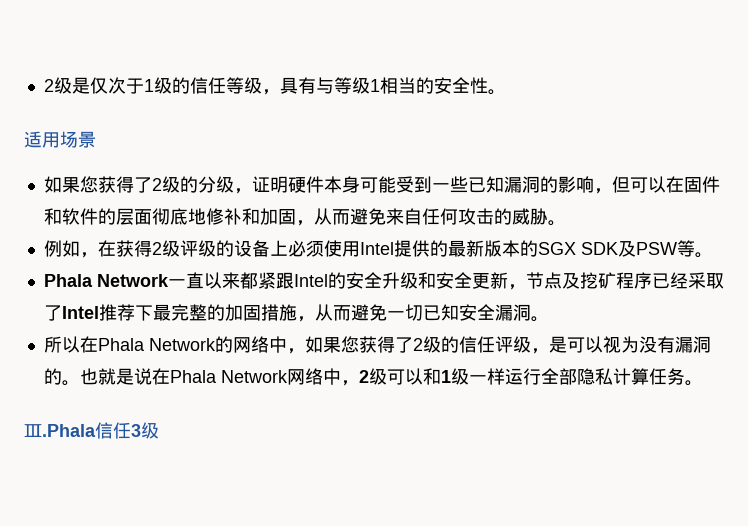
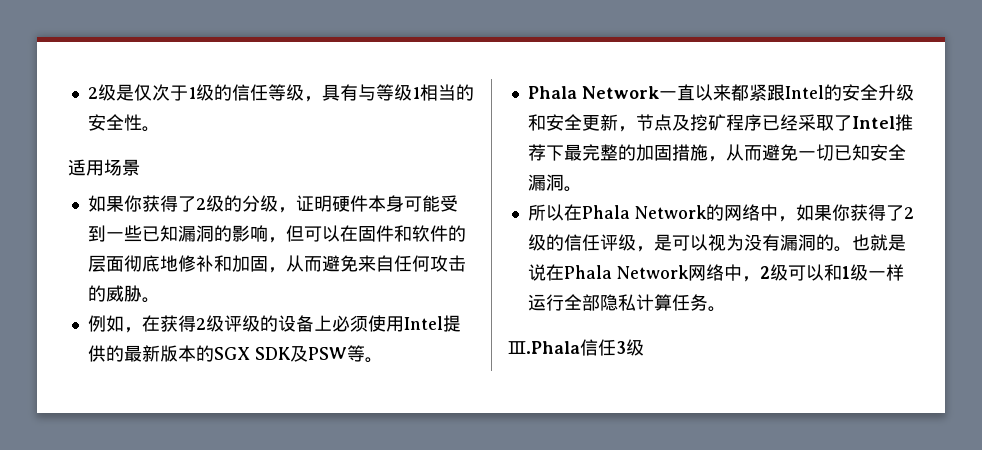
[79,176,98,193] 您 -> [123,195,142,212] 你
[340,336,359,353] 您 -> [831,204,850,221] 你

